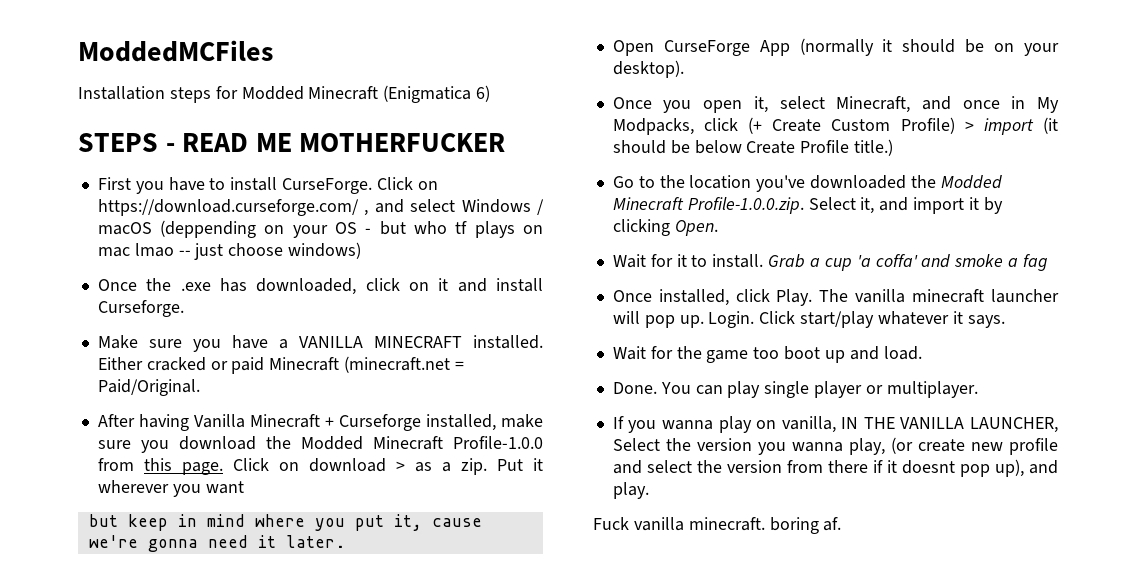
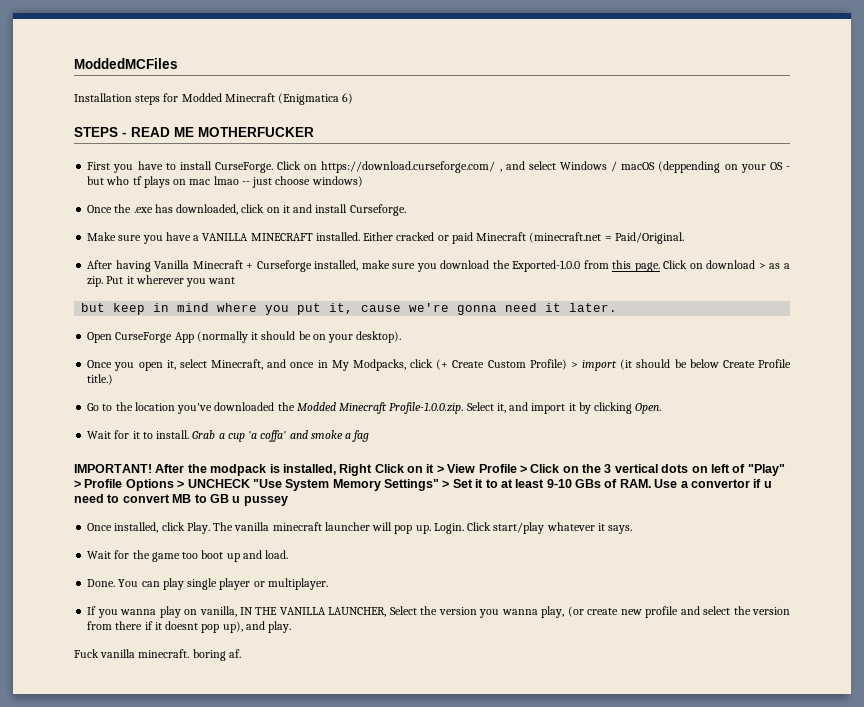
[300,436,543,450] Modded Minecraft Profile-1.0.0 -> [512,260,581,272] Exported-1.0.0
(1048, 262) none -> [74,464,785,476] [74,479,772,491] [74,494,288,506] // IMPORTANT! After the modpack is installed, Right Click on it > View Profile > Click on the 3 vertical dots on left of "Play" > Profile Options > UNCHECK "Use System Memory Settings" > Set it to at least 9-10 GBs of RAM. Use a convertor if u need to convert MB to GB u pussey

